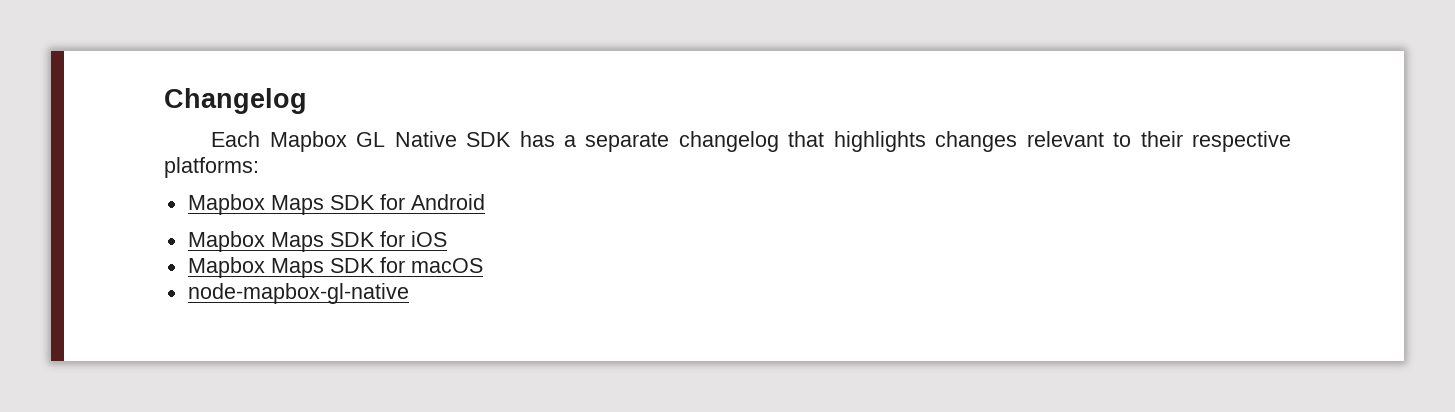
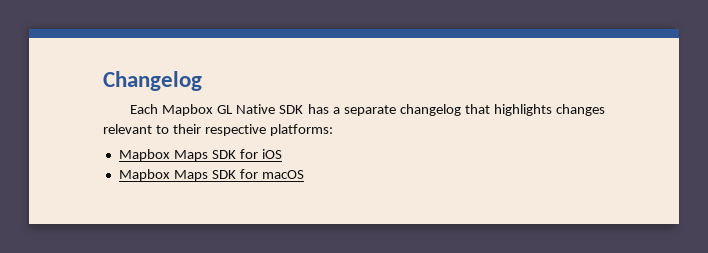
[187,194,485,215] // Mapbox Maps SDK for Android -> (333, 130) none
[187,283,409,304] // node-mapbox-gl-native -> (304, 174) none

